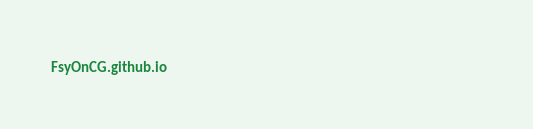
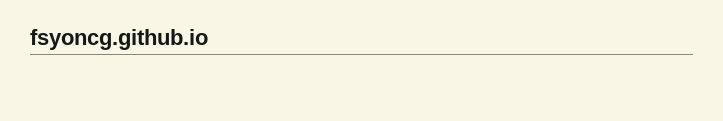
[51,61,167,75] FsyOnCG.github.io -> [30,29,208,50] fsyoncg.github.io

